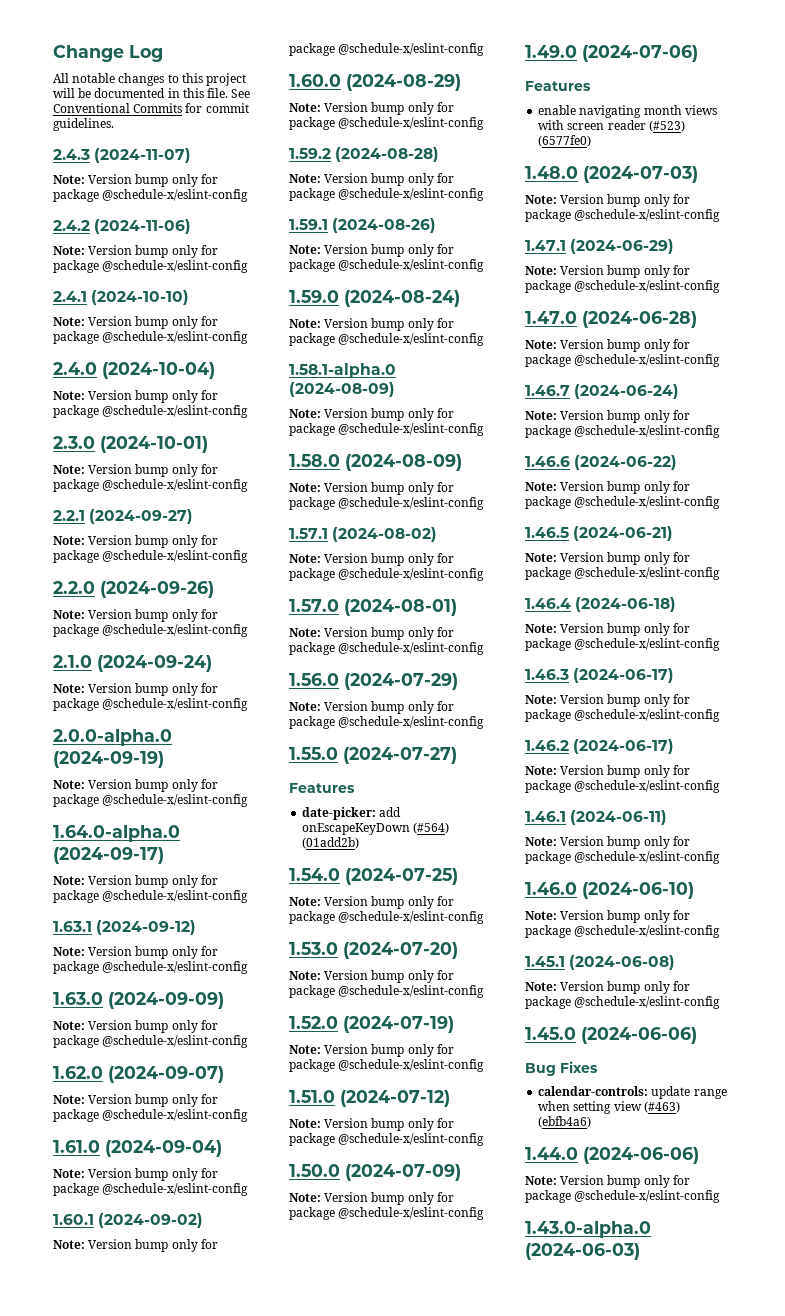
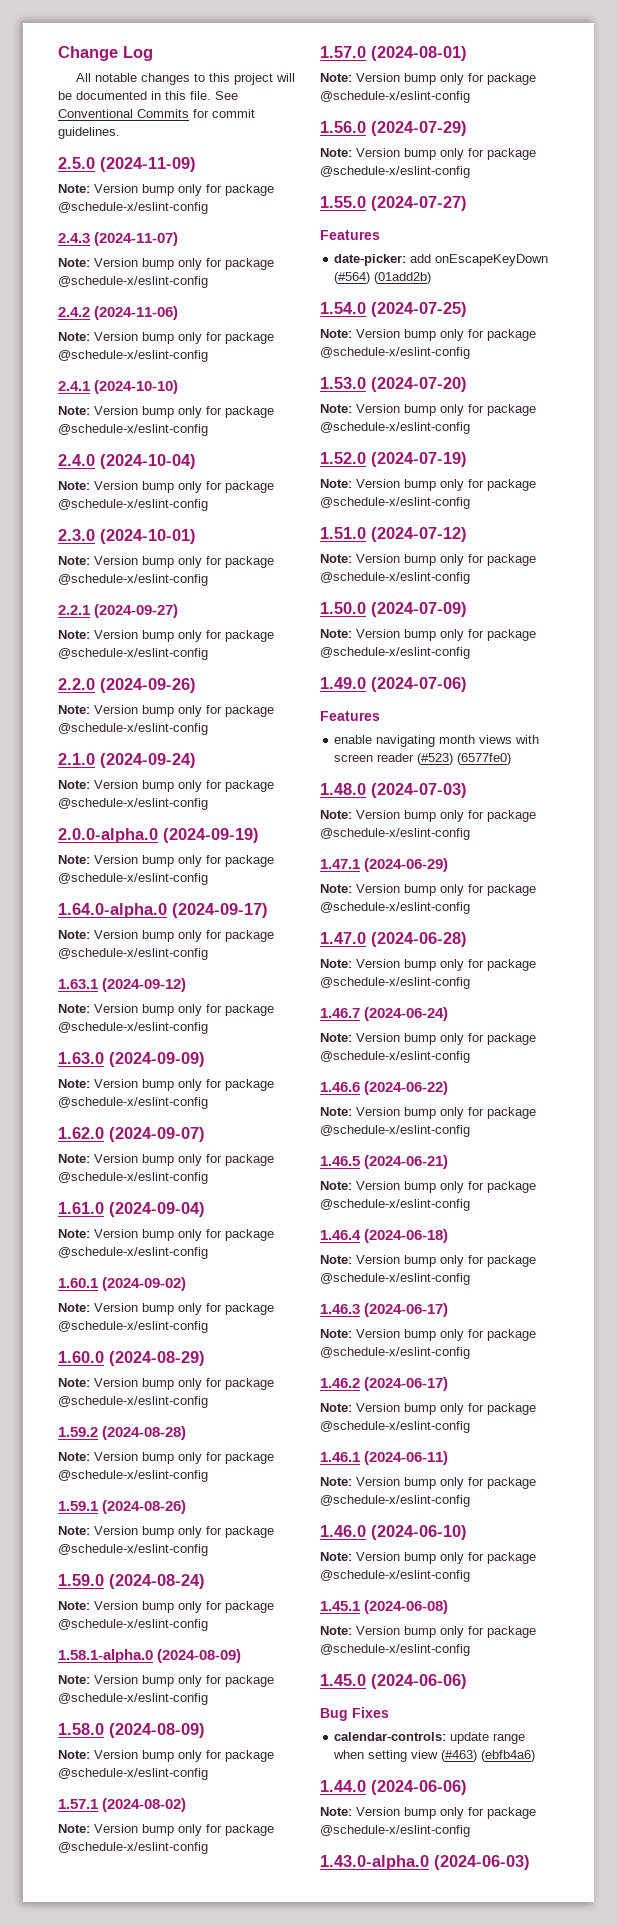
(114, 124) none -> [58,157,196,172] [58,184,274,196] [58,202,208,214] // 2.5.0 (2024-11-09) // Note: Version bump only for package @schedule-x/eslint-config

